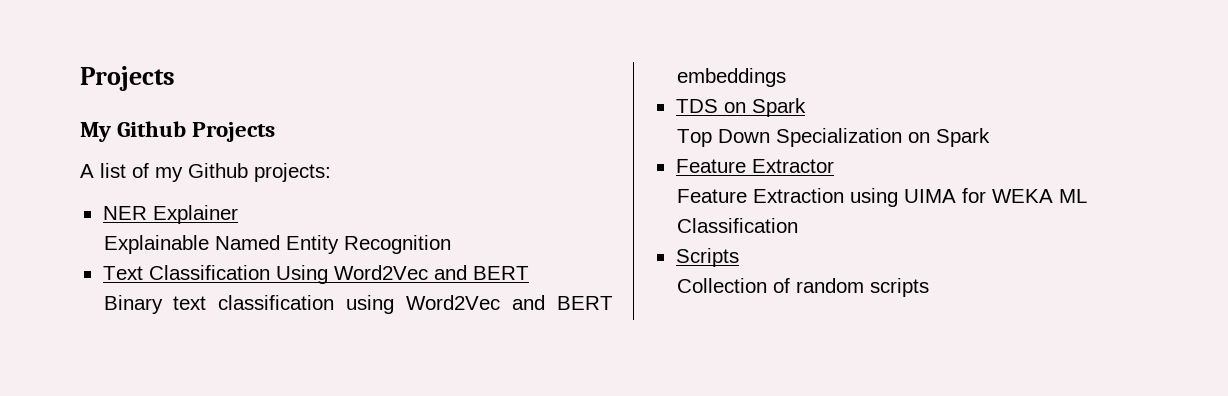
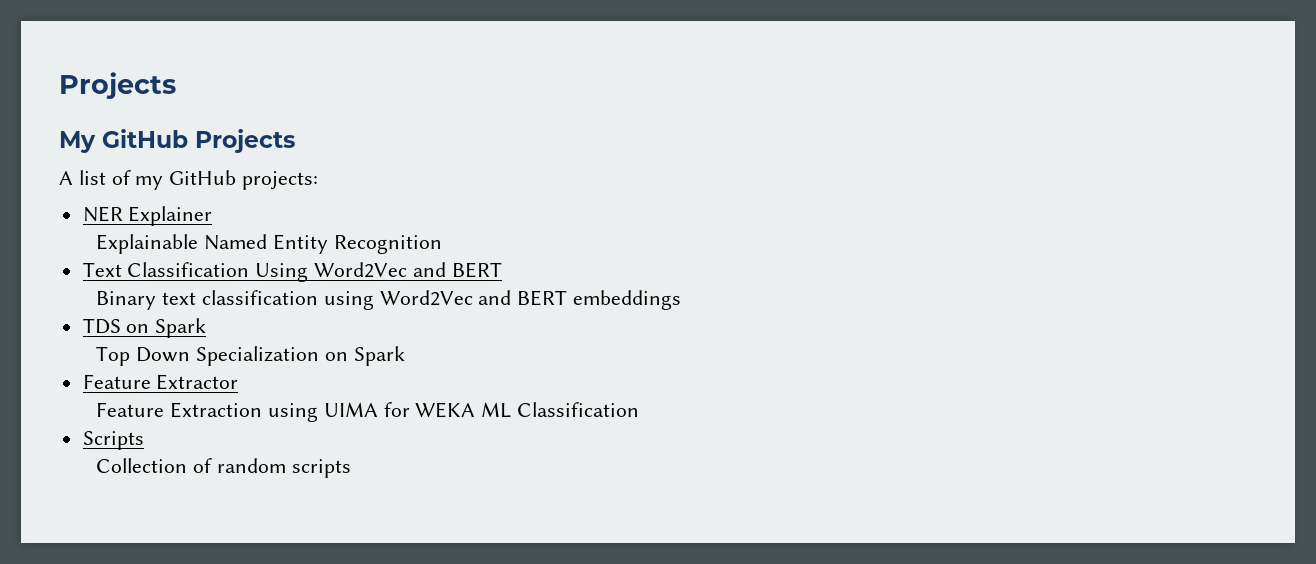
[117,121,187,137] Github -> [102,129,188,148] GitHub
[188,163,248,178] Github -> [169,170,237,185] GitHub

